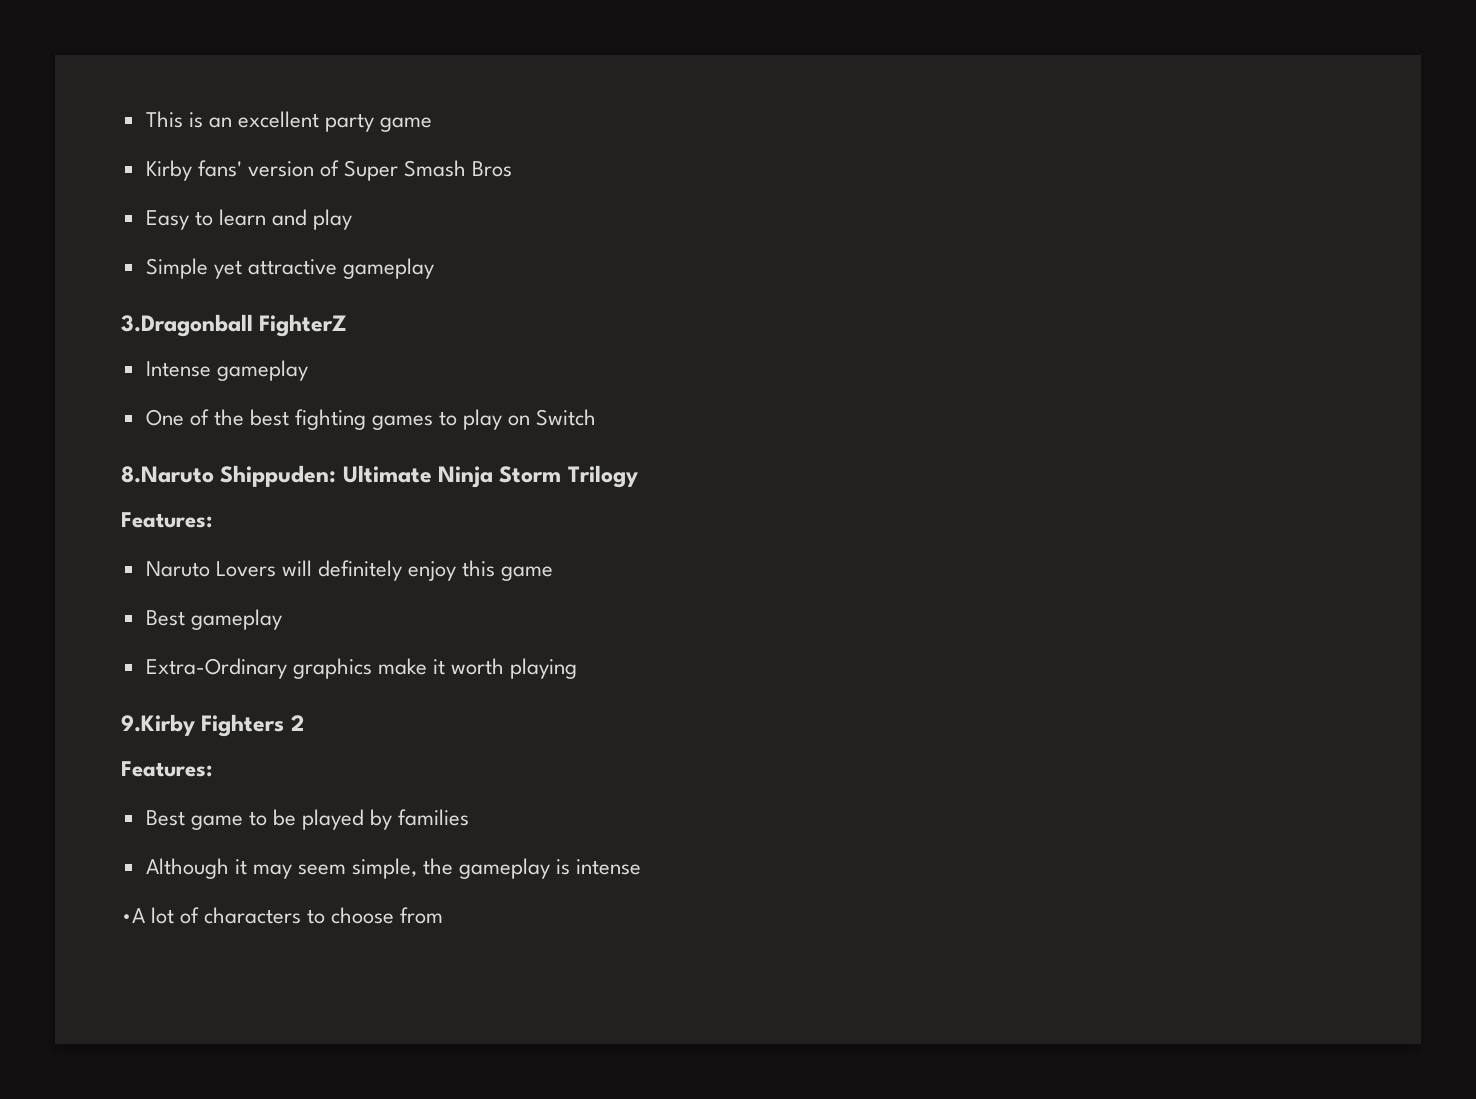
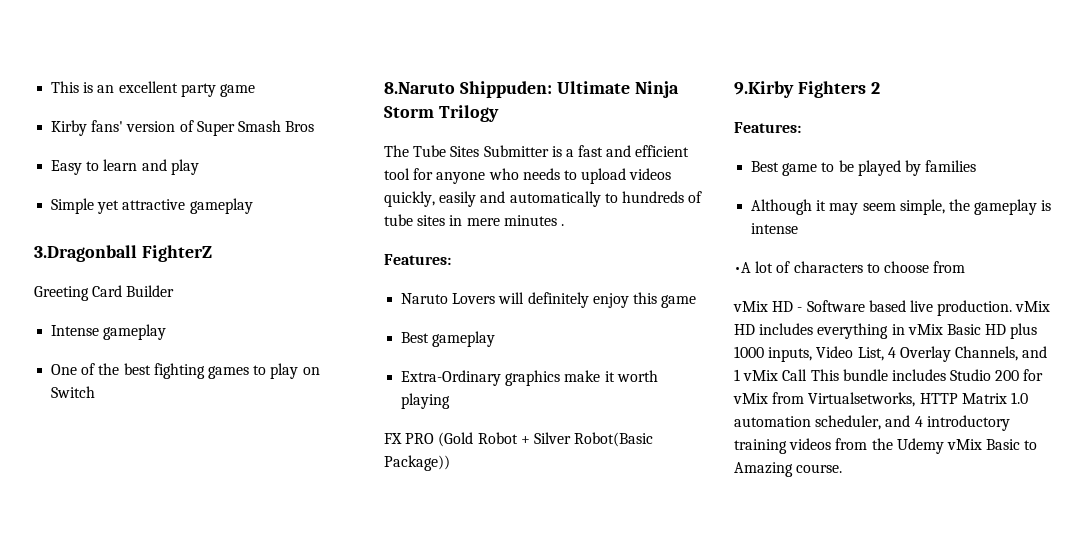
(348, 325) none -> [34,285,175,301] // Greeting Card Builder
(638, 476) none -> [384,145,690,157] [384,168,672,184] [384,191,703,207] [384,214,564,226] // The Tube Sites Submitter is a fast and efficient tool for anyone who needs to upload videos quickly, easily and automatically to hundreds of tube sites in mere minutes .
(578, 668) none -> [384,432,654,447] [384,455,450,471] // FX PRO (Gold Robot + Silver Robot(Basic Package))
(444, 915) none -> [733,300,1051,316] [734,323,1038,339] [734,346,1048,362] [734,369,1044,381] [733,392,1028,407] [734,415,1010,431] [734,438,1038,454] [734,462,843,477] // vMix HD - Software based live production. vMix HD includes everything in vMix Basic HD plus 1000 inputs, Video List, 4 Overlay Channels, and 1 vMix Call This bundle includes Studio 200 for vMix from Virtualsetworks, HTTP Matrix 1.0 automation scheduler, and 4 introductory training videos from the Udemy vMix Basic to Amazing course.

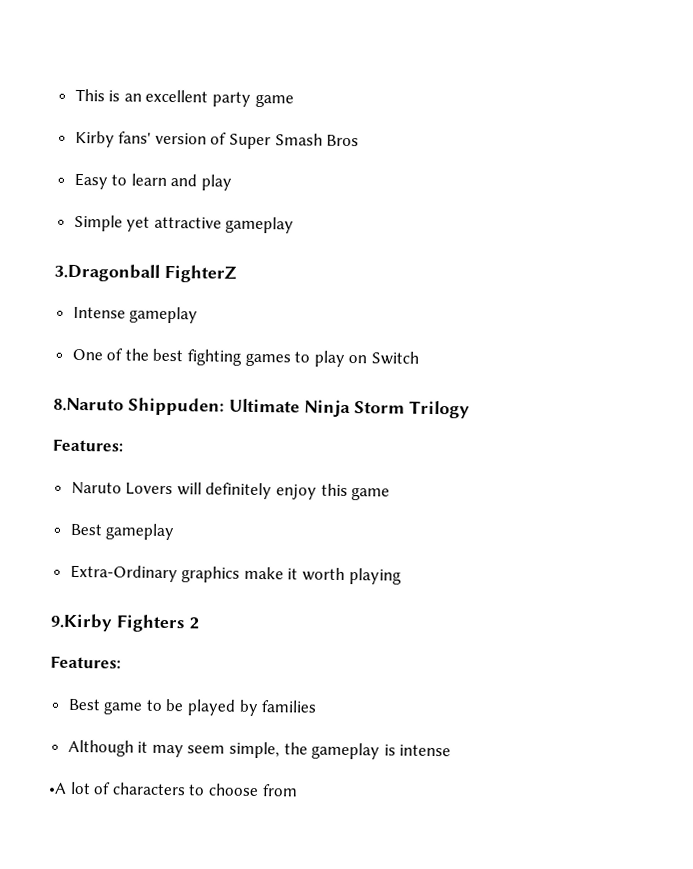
[34,285,175,301] // Greeting Card Builder -> (237, 273) none
[384,145,690,157] [384,168,672,184] [384,191,703,207] [384,214,564,226] // The Tube Sites Submitter is a fast and efficient tool for anyone who needs to upload videos quickly, easily and automatically to hundreds of tube sites in mere minutes . -> (470, 409) none
[384,432,654,447] [384,455,450,471] // FX PRO (Gold Robot + Silver Robot(Basic Package)) -> (402, 576) none
[733,300,1051,316] [734,323,1038,339] [734,346,1048,362] [734,369,1044,381] [733,392,1028,407] [734,415,1010,431] [734,438,1038,454] [734,462,843,477] // vMix HD - Software based live production. vMix HD includes everything in vMix Basic HD plus 1000 inputs, Video List, 4 Overlay Channels, and 1 vMix Call This bundle includes Studio 200 for vMix from Virtualsetworks, HTTP Matrix 1.0 automation scheduler, and 4 introductory training videos from the Udemy vMix Basic to Amazing course. -> (298, 790) none

